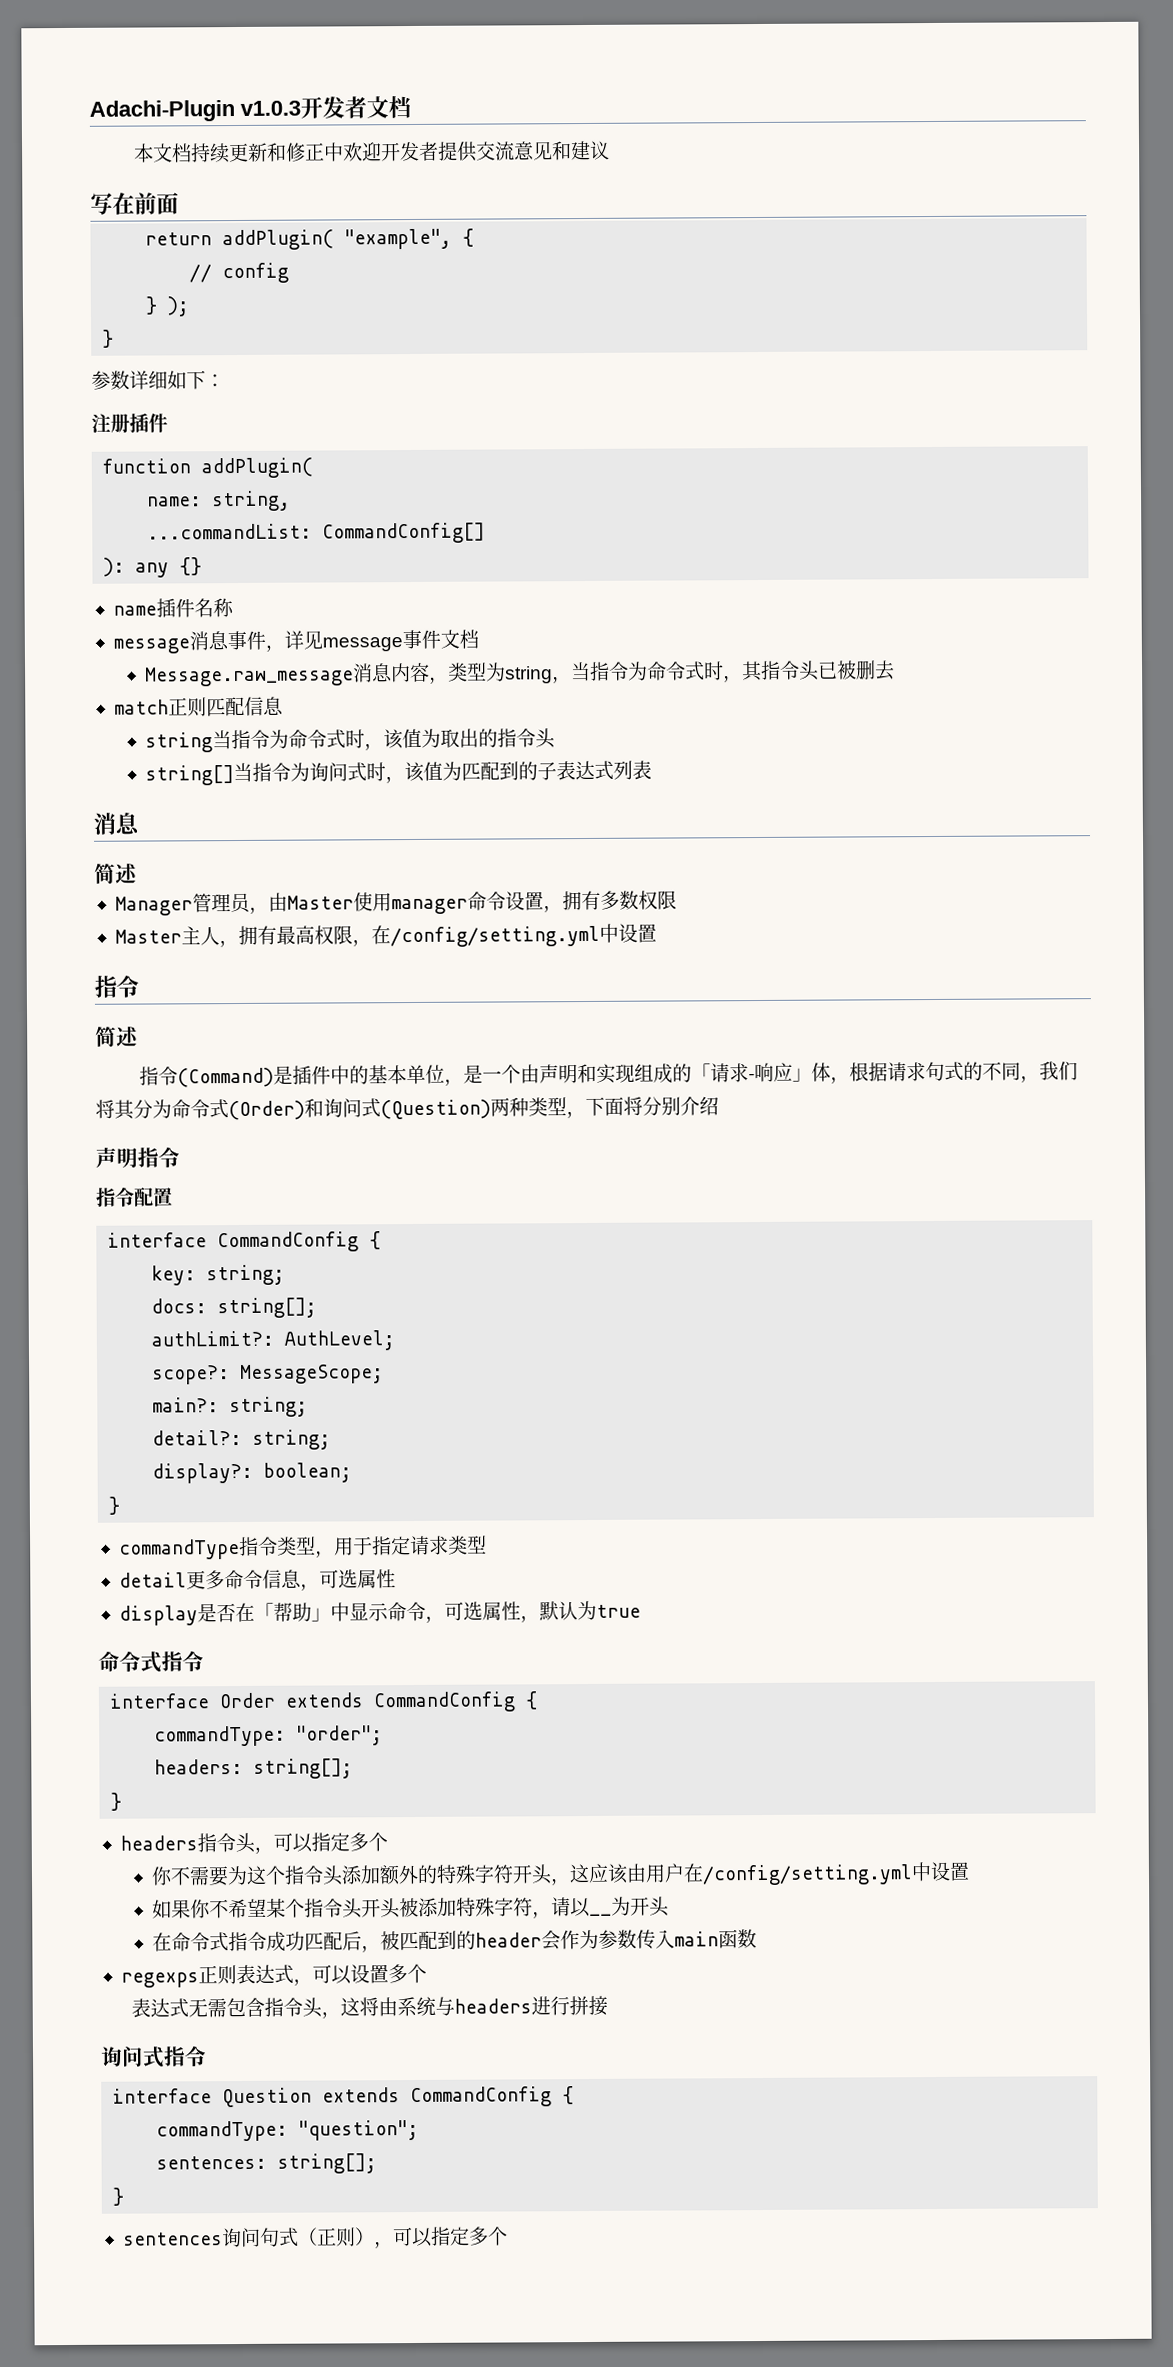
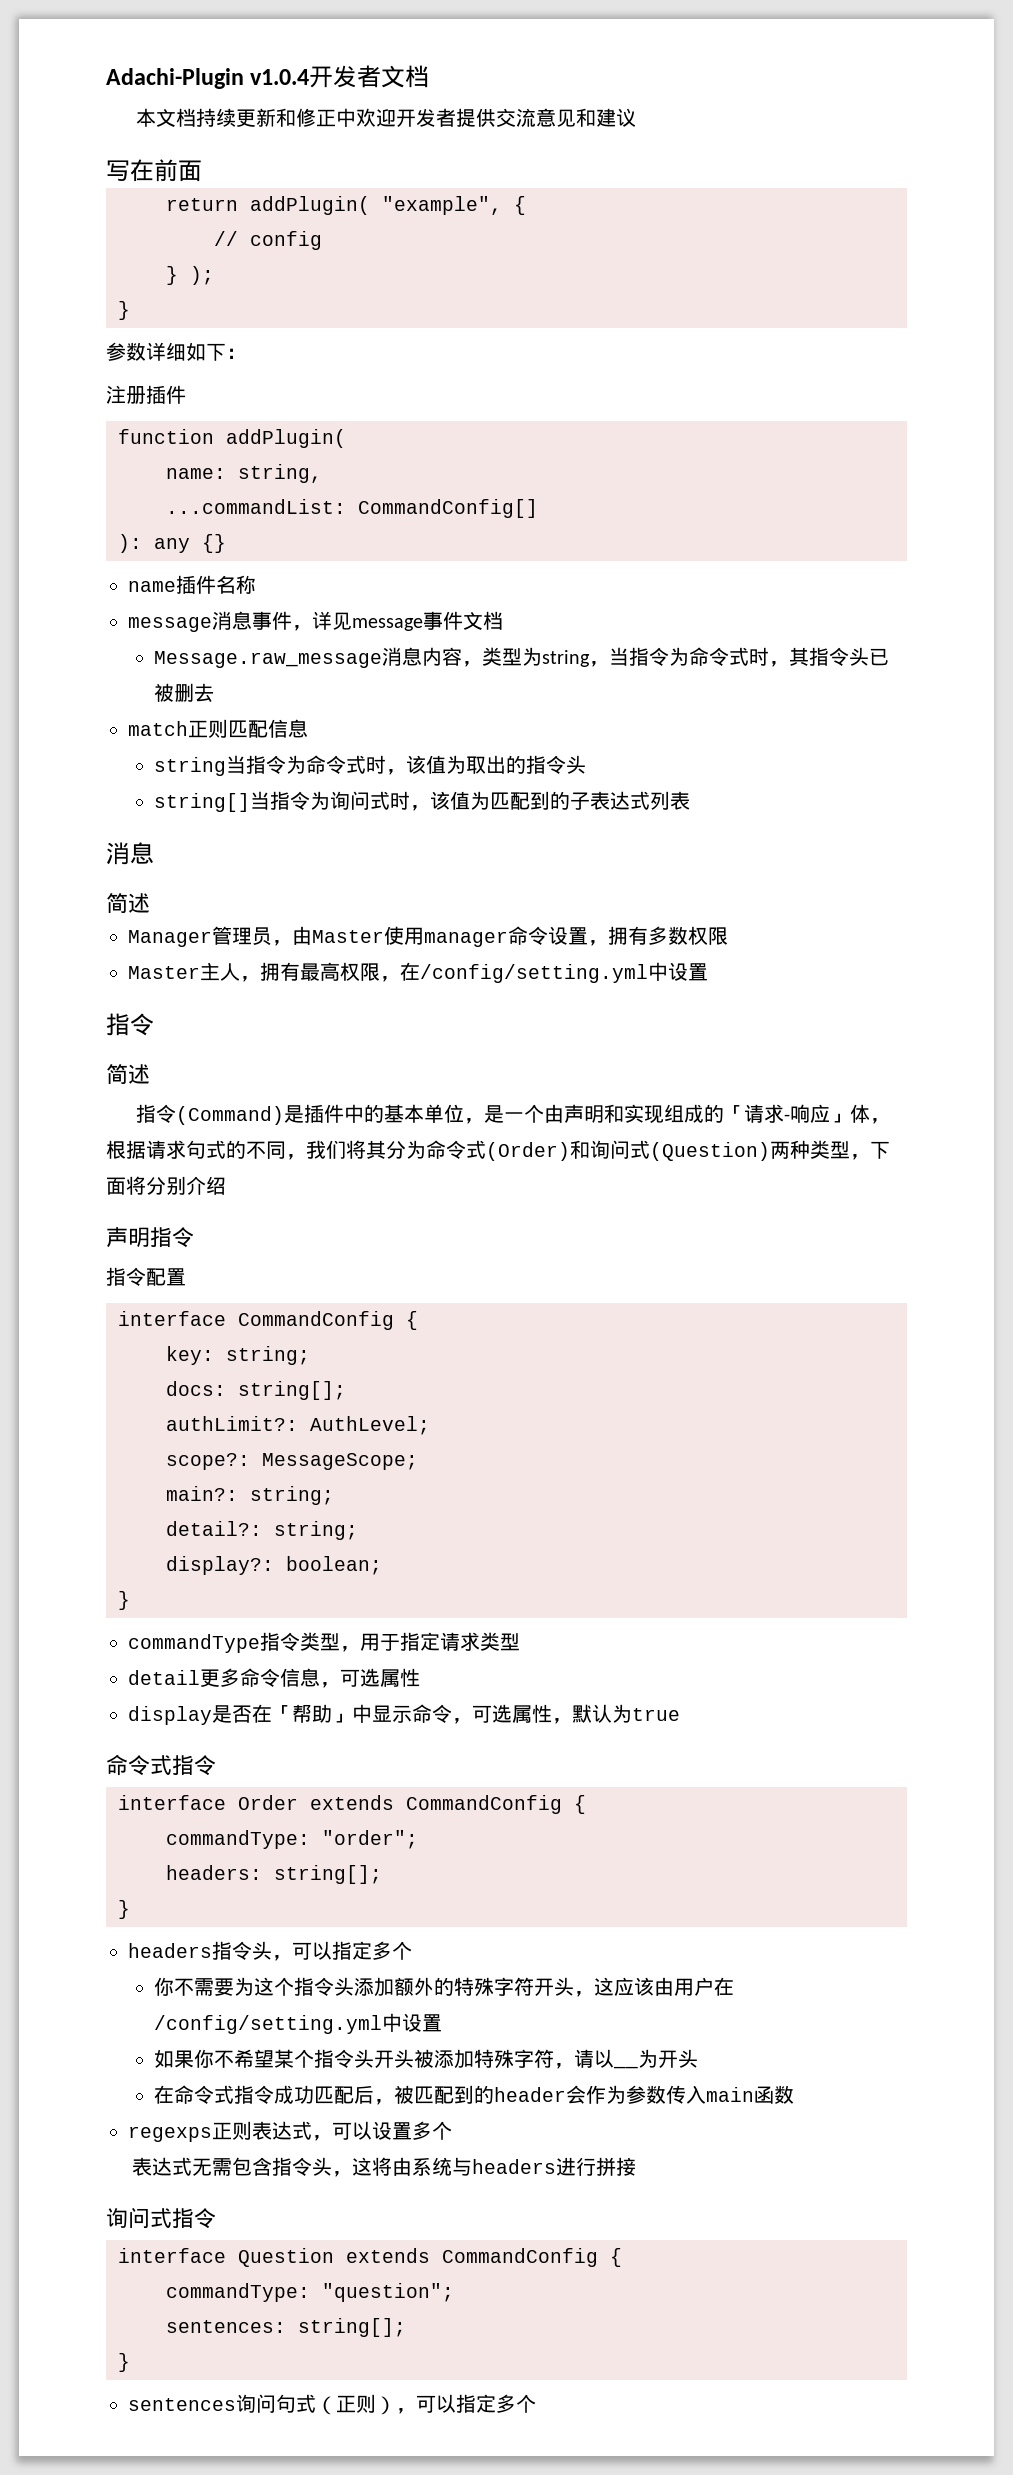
[240,100,301,116] v1.0.3 -> [250,69,310,85] v1.0.4

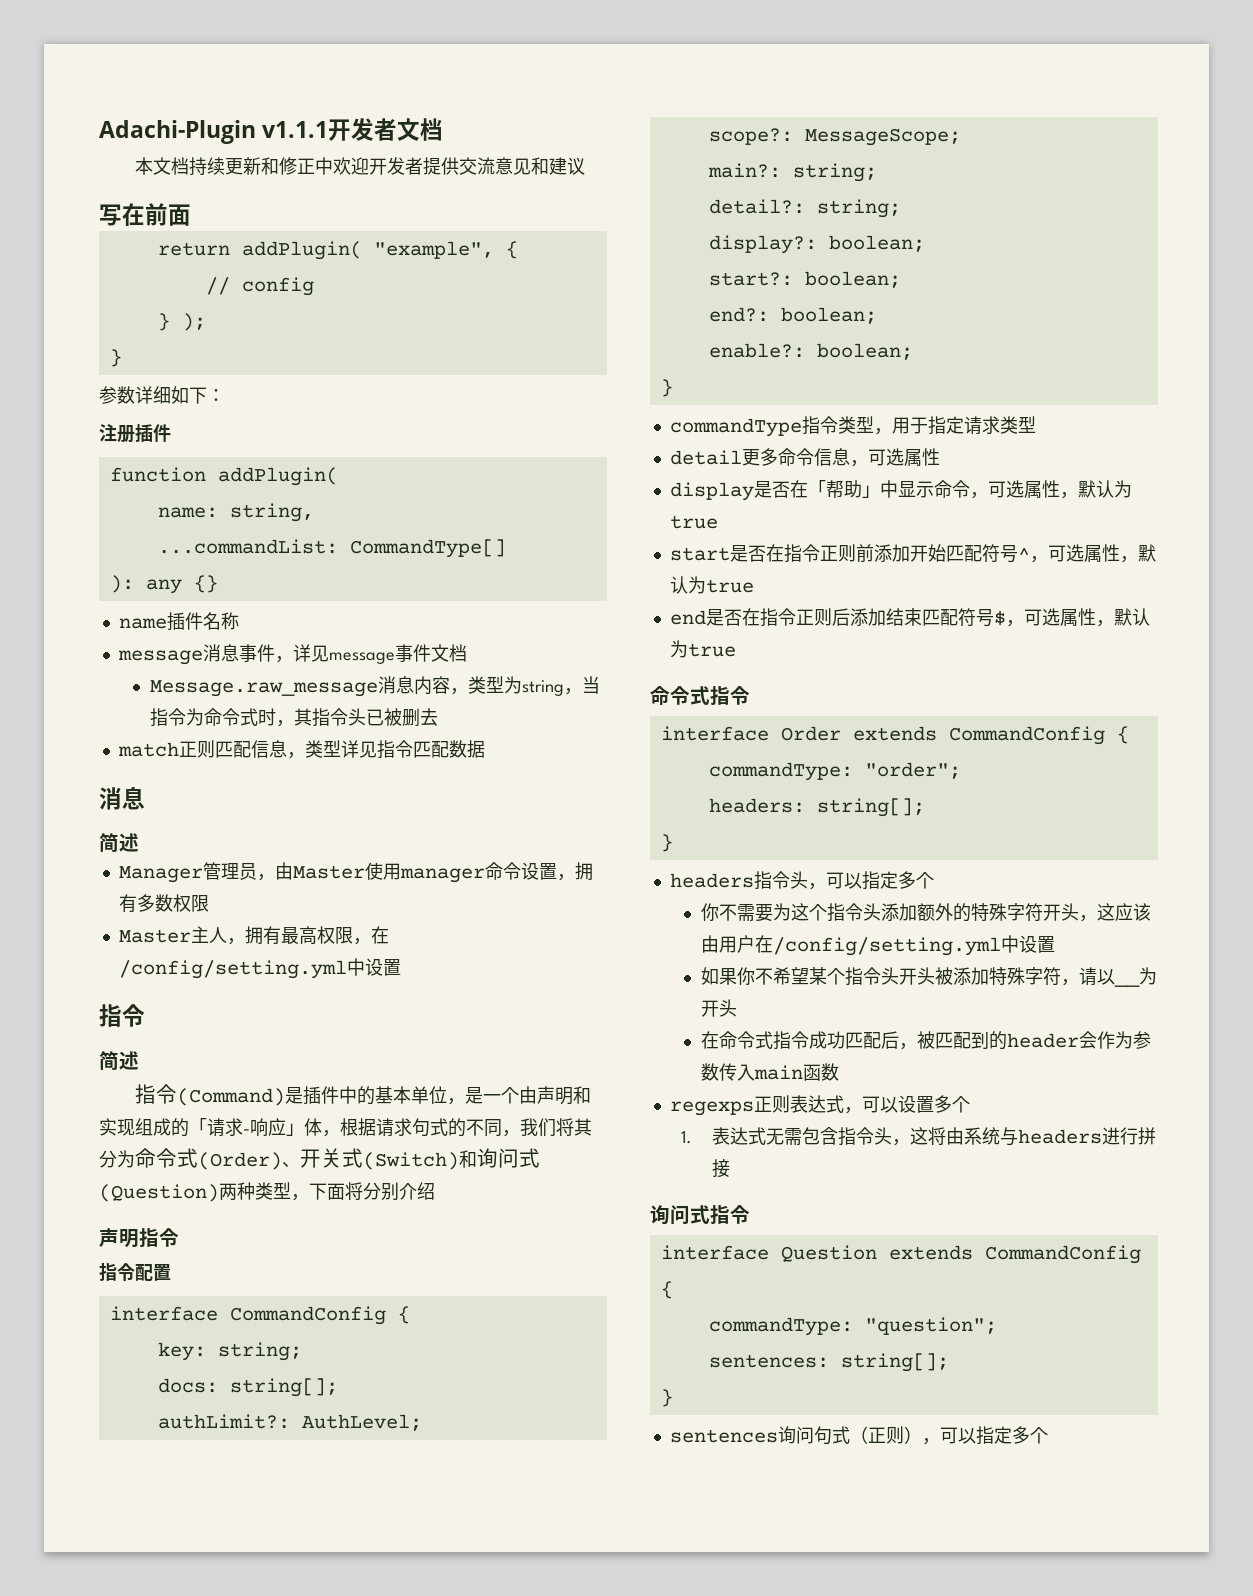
[250,69,310,85] v1.0.4 -> [262,121,329,138] v1.1.1
[358,499,538,518] CommandConfig[] -> [349,539,506,558] CommandType[]
[154,755,587,776] [154,791,691,812] // string当指令为命令式时，该值为取出的指令头 // string[]当指令为询问式时，该值为匹配到的子表达式列表 -> [286,740,485,759] ，类型详见指令匹配数据
(570, 1151) none -> [282,1148,459,1170] 、开关式(Switch)
(382, 1565) none -> [708,271,901,288] [708,307,877,324] [708,343,913,360] // start?: boolean; // end?: boolean; // enable?: boolean;
(680, 1714) none -> [669,544,1156,563] [669,576,754,594] [669,608,1150,627] [669,640,736,658] // start是否在指令正则前添加开始匹配符号^，可选属性，默认为true // end是否在指令正则后添加结束匹配符号$，可选属性，默认为true
(452, 2130) none -> [680,1131,692,1144] 1.

